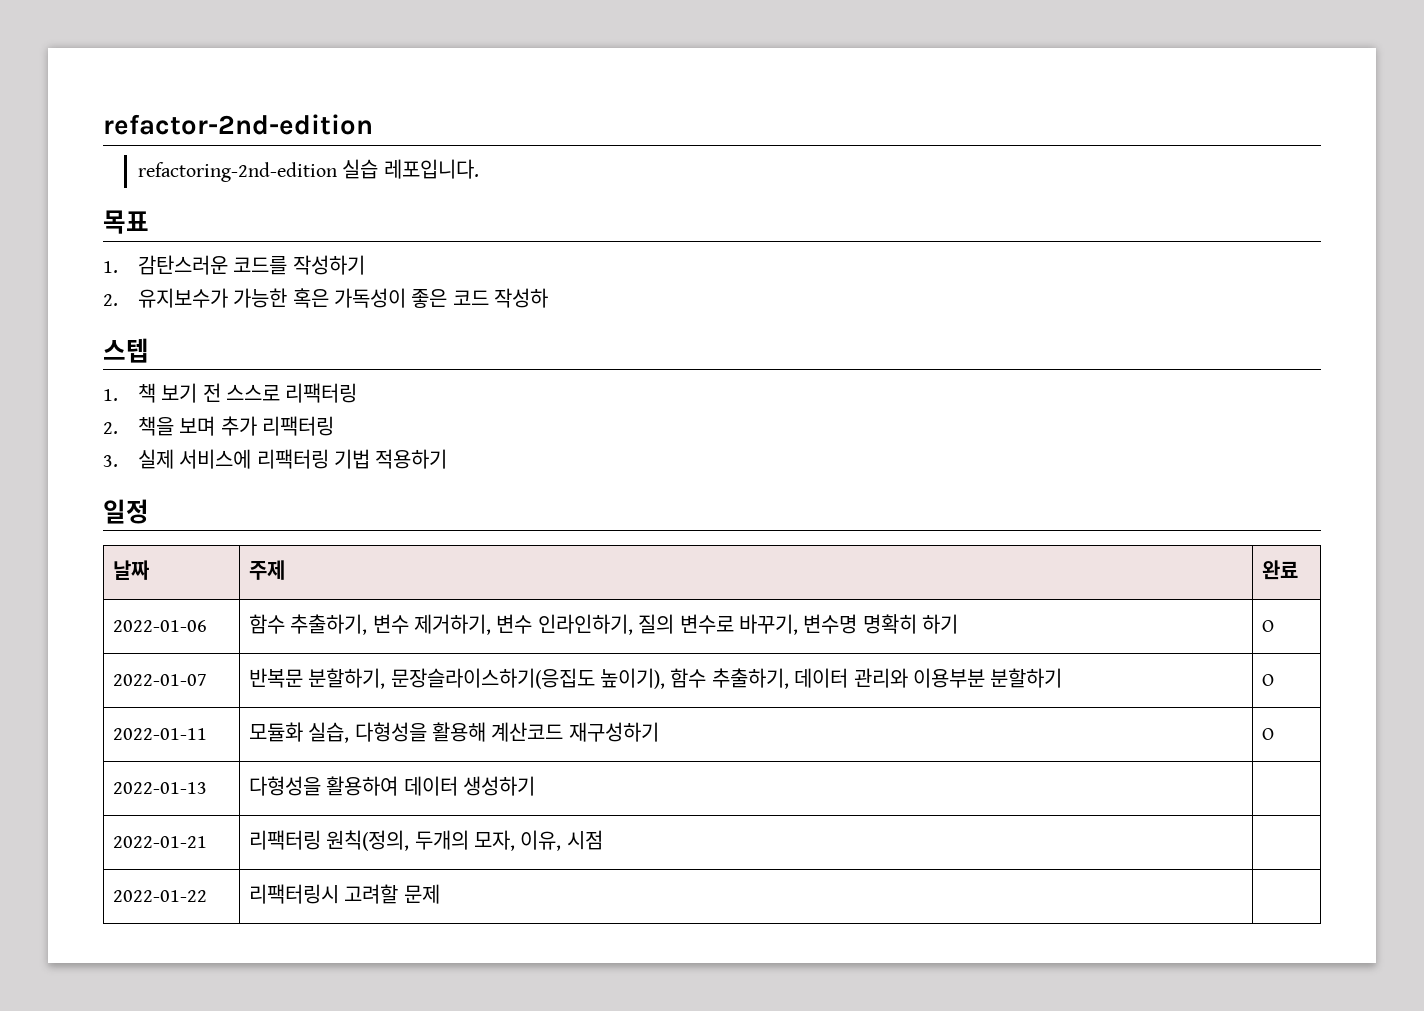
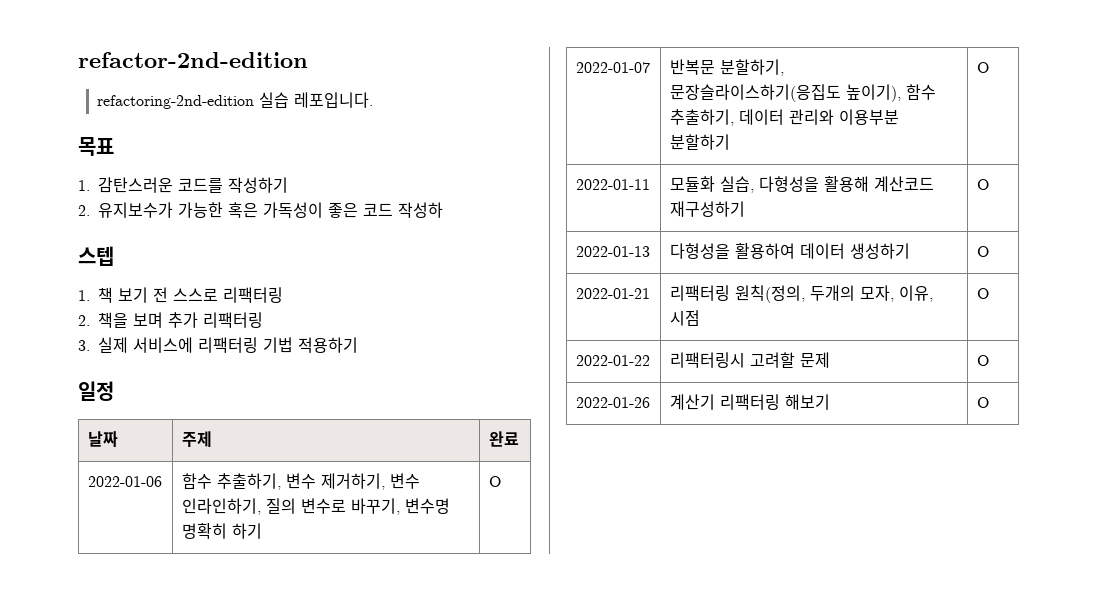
(535, 786) none -> [976,246,989,257] O
(603, 840) none -> [976,288,989,299] O
(440, 894) none -> [976,355,989,366] [575,397,650,408] [669,394,830,410] [976,397,989,408] O // 2022-01-26 | 계산기 리팩터링 해보기 | O

